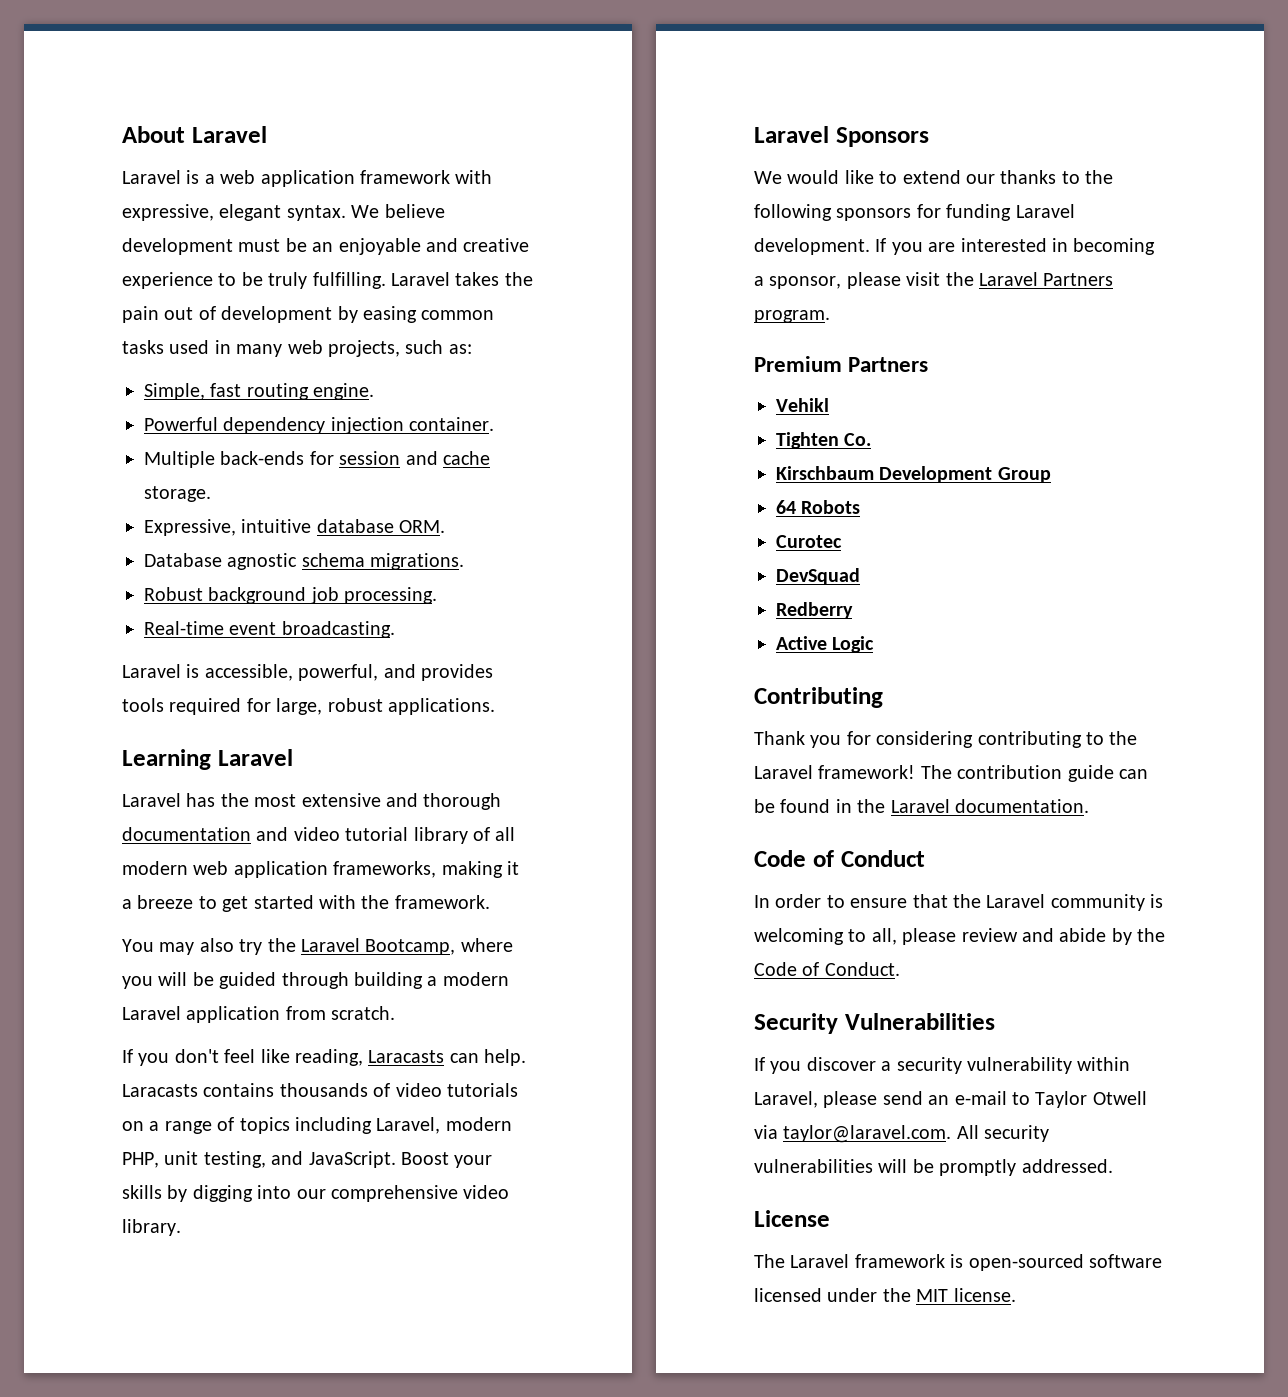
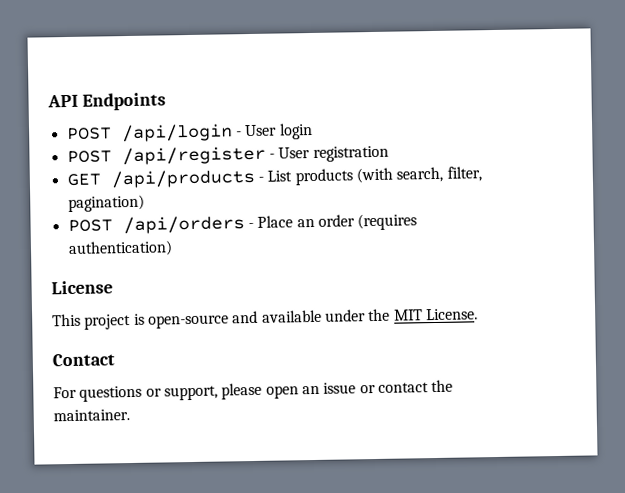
[122,126,267,143] [122,170,493,187] [122,204,445,221] [122,238,530,255] [122,272,533,289] [122,306,495,323] [122,340,472,357] [144,383,375,400] [144,417,495,434] [144,451,490,468] [144,486,211,502] [144,519,446,536] [144,553,465,570] [144,587,438,604] [144,621,395,638] [122,664,493,681] [122,698,495,715] [122,749,293,770] [122,793,502,810] [122,827,516,844] [122,861,519,878] [122,895,490,912] [122,938,513,955] [122,972,509,989] [122,1006,396,1023] [122,1049,527,1066] [122,1083,518,1097] [122,1117,512,1134] [122,1151,493,1168] [122,1185,510,1202] [122,1219,181,1236] [754,126,929,147] [754,170,1114,184] [754,204,1075,221] [754,238,1156,255] [754,272,1114,289] [754,310,830,323] [754,356,929,372] [776,398,829,412] [776,432,872,449] [776,466,1051,483] [776,500,861,514] [776,535,842,548] [776,568,860,585] [776,602,853,619] [776,636,875,653] [754,687,883,708] [754,731,1138,748] [754,765,1148,782] [754,799,1089,813] [754,850,925,867] [754,894,1164,911] [754,928,1166,945] [754,962,900,976] [754,1013,995,1034] [754,1057,1131,1074] [754,1091,1147,1108] [754,1125,1050,1143] [754,1159,1113,1176] [754,1210,830,1227] [754,1254,1162,1271] [754,1288,1016,1302] About Laravel // Laravel is a web application framework with expressive, elegant syntax. We believe development must be an enjoyable and creative experience to be truly fulfilling. Laravel takes the pain out of development by easing common tasks used in many web projects, such as: // Simple, fast routing engine. // Powerful dependency injection container. // Multiple back-ends for session and cache storage. // Expressive, intuitive database ORM. // Database agnostic schema migrations. // Robust background job processing. // Real-time event broadcasting. // Laravel is accessible, powerful, and provides tools required for large, robust applications. // Learning Laravel // Laravel has the most extensive and thorough documentation and video tutorial library of all modern web application frameworks, making it a breeze to get started with the framework. // You may also try the Laravel Bootcamp, where you will be guided through building a modern Laravel application from scratch. // If you don't feel like reading, Laracasts can help. Laracasts contains thousands of video tutorials on a range of topics including Laravel, modern PHP, unit testing, and JavaScript. Boost your skills by digging into our comprehensive video library. // Laravel Sponsors // We would like to extend our thanks to the following sponsors for funding Laravel development. If you are interested in becoming a sponsor, please visit the Laravel Partners program. // Premium Partners // Vehikl // Tighten Co. // Kirschbaum Development Group // 64 Robots // Curotec // DevSquad // Redberry // Active Logic // Contributing // Thank you for considering contributing to the Laravel framework! The contribution guide can be found in the Laravel documentation. // Code of Conduct // In order to ensure that the Laravel community is welcoming to all, please review and abide by the Code of Conduct. // Security Vulnerabilities // If you discover a security vulnerability within Laravel, please send an e-mail to Taylor Otwell via taylor@laravel.com. All security vulnerabilities will be promptly addressed. // License // The Laravel framework is open-sourced software licensed under the MIT license. -> [47,92,166,111] [66,122,313,143] [66,145,389,166] [66,166,482,189] [67,194,145,213] [67,213,418,235] [67,240,173,258] [51,280,113,295] [52,308,478,330] [52,353,115,367] [53,379,454,402] [53,409,130,422] API Endpoints // POST /api/login - User login // POST /api/register - User registration // GET /api/products - List products (with search, filter, pagination) // POST /api/orders - Place an order (requires authentication) // License // This project is open-source and available under the MIT License. // Contact // For questions or support, please open an issue or contact the maintainer.

